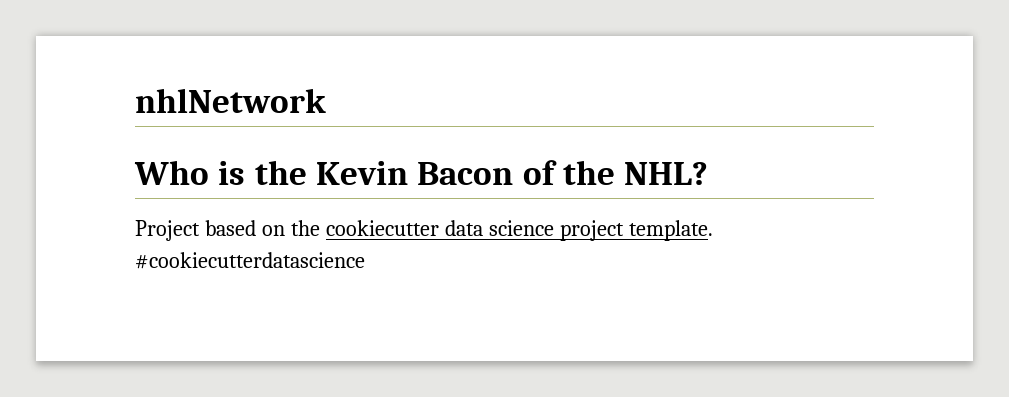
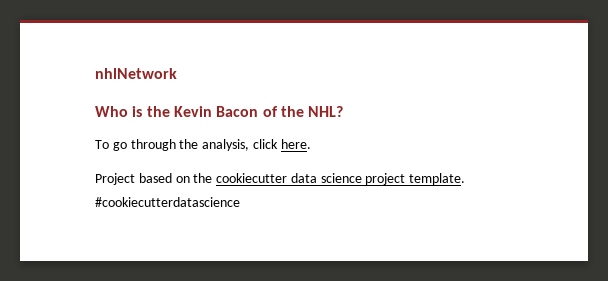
(709, 173) none -> [95,139,311,151] // To go through the analysis, click here.

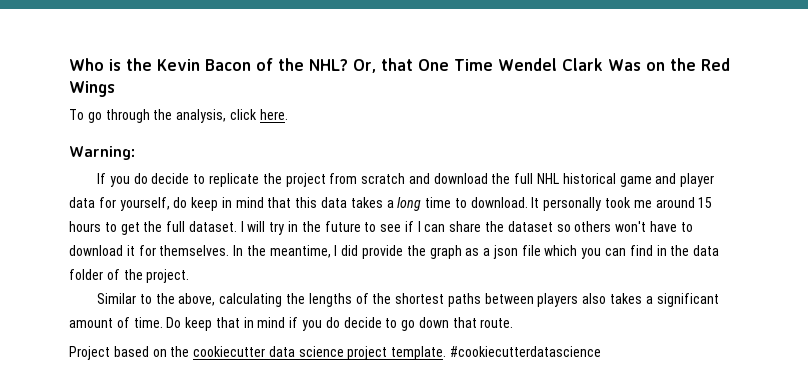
[95,68,177,79] nhlNetwork // -> (69, 64) none
(344, 111) none -> [353,58,730,73] [69,81,115,97] Or, that One Time Wendel Clark Was on the Red Wings
(311, 144) none -> [69,146,135,160] [97,173,715,187] [69,197,713,211] [69,221,693,235] [69,245,720,259] [69,269,190,283] [97,293,719,307] [69,317,514,331] // Warning: // If you do decide to replicate the project from scratch and download the full NHL historical game and player data for yourself, do keep in mind that this data takes a long time to download. It personally took me around 15 hours to get the full dataset. I will try in the future to see if I can share the dataset so others won't have to download it for themselves. In the meantime, I did provide the graph as a json file which you can find in the data folder of the project. // Similar to the above, calculating the lengths of the shortest paths between players also takes a significant amount of time. Do keep that in mind if you do decide to go down that route.

